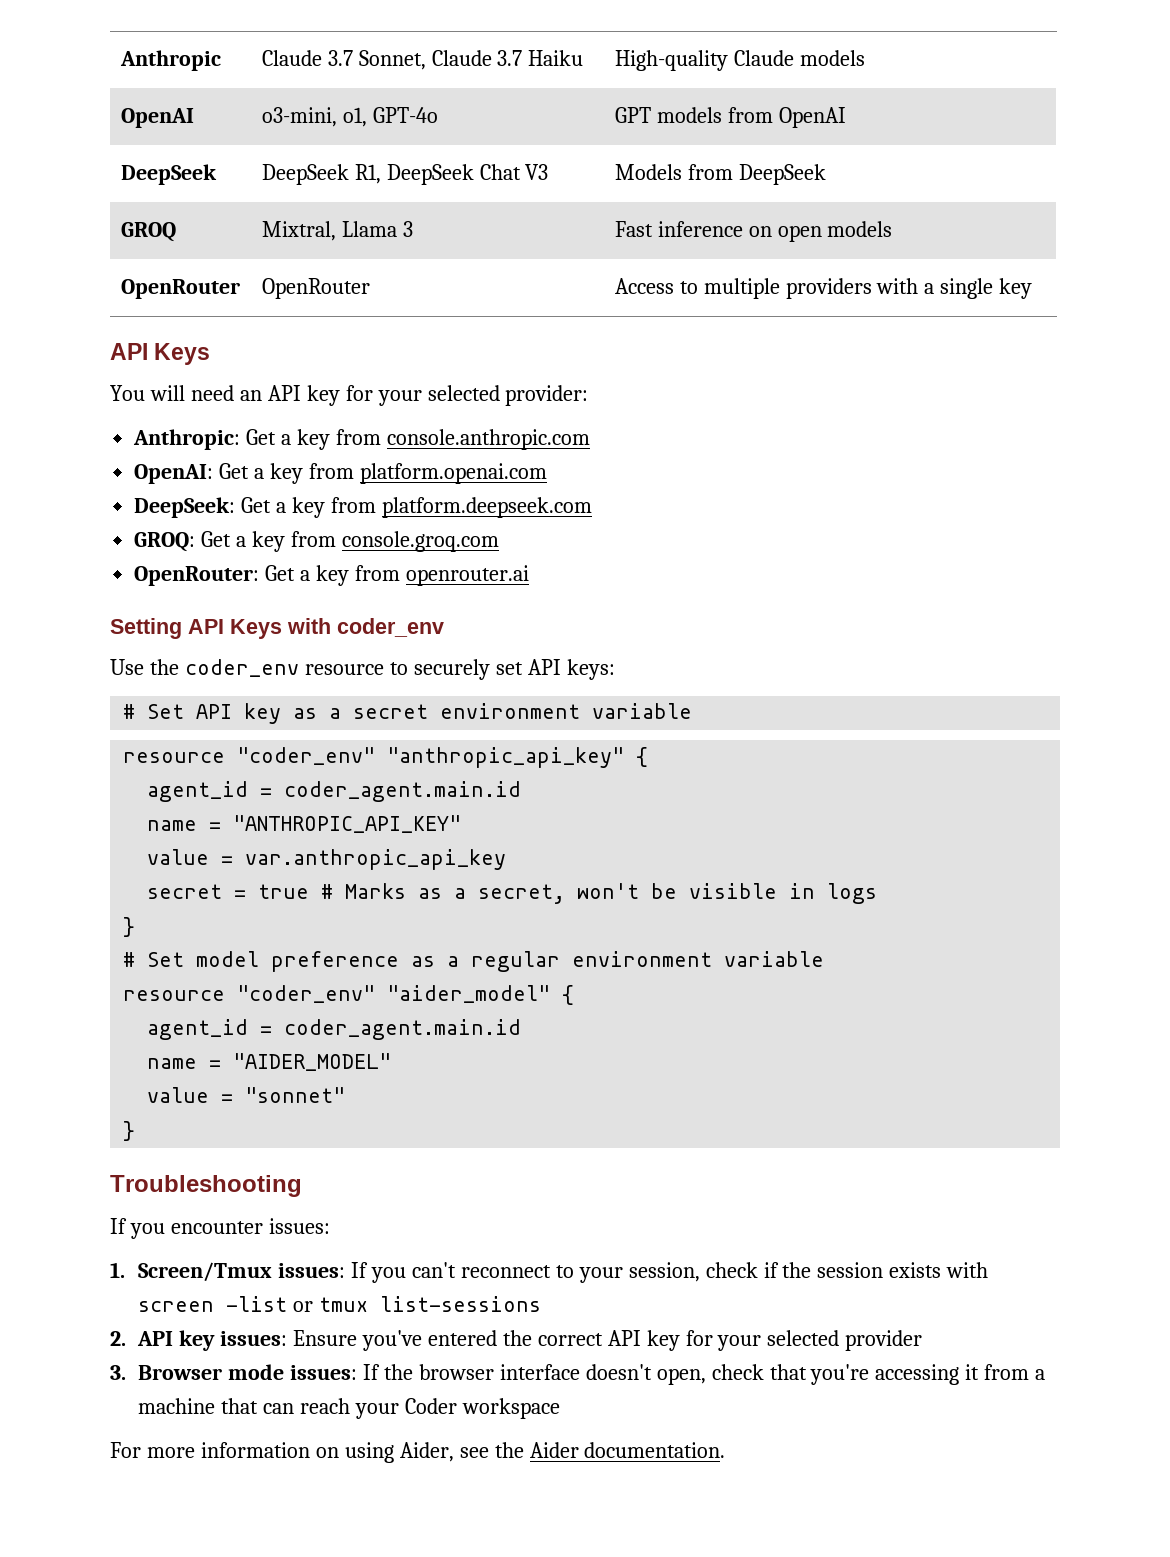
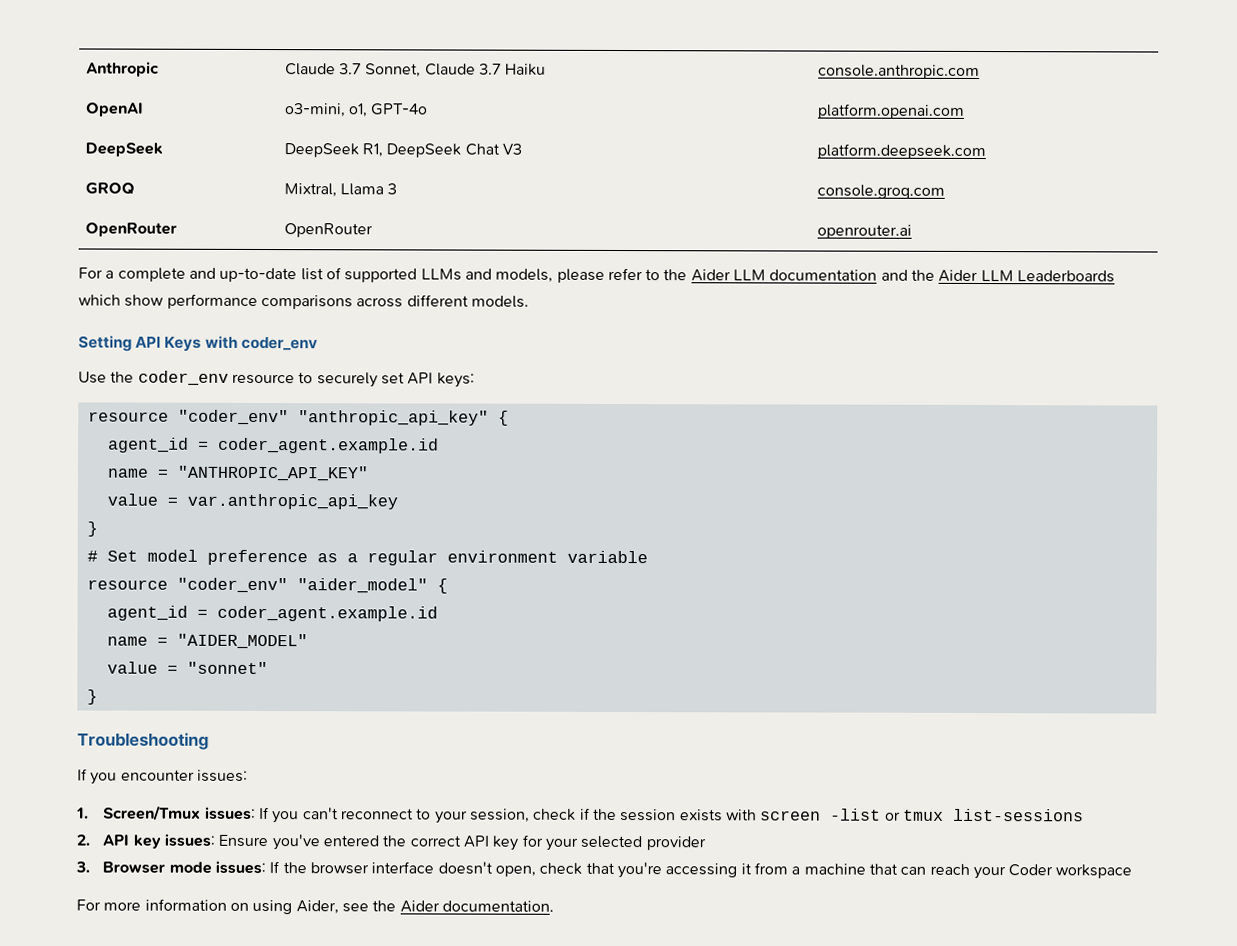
[614,50,865,71] High-quality Claude models -> [817,64,980,80] console.anthropic.com
[614,107,846,128] GPT models from OpenAI -> [816,103,965,119] platform.openai.com
[614,164,826,185] Models from DeepSeek -> [816,143,986,160] platform.deepseek.com
[614,221,893,242] [120,279,240,299] [261,278,370,299] [614,278,1033,299] [110,343,211,365] [110,385,589,406] [133,429,590,450] [134,463,547,484] [134,497,592,518] [134,531,499,552] [134,565,529,586] Fast inference on open models // OpenRouter | OpenRouter | Access to multiple providers with a single key // API Keys // You will need an API key for your selected provider: // Anthropic: Get a key from console.anthropic.com // OpenAI: Get a key from platform.openai.com // DeepSeek: Get a key from platform.deepseek.com // GROQ: Get a key from console.groq.com // OpenRouter: Get a key from openrouter.ai -> [816,184,945,199] [84,222,177,237] [283,223,373,238] [816,224,912,239] [78,267,1116,283] [78,293,529,310] console.groq.com // OpenRouter | OpenRouter | openrouter.ai // For a complete and up-to-date list of supported LLMs and models, please refer to the Aider LLM documentation and the Aider LLM Leaderboards which show performance comparisons across different models.
[123,703,693,724] // # Set API key as a secret environment variable -> (475, 380) none
[284,781,522,802] coder_agent.main.id -> [217,437,439,454] coder_agent.example.id
[147,883,878,904] // secret = true # Marks as a secret, won't be visible in logs -> (398, 501) none
[284,1019,522,1040] coder_agent.main.id -> [216,605,438,622] coder_agent.example.id

